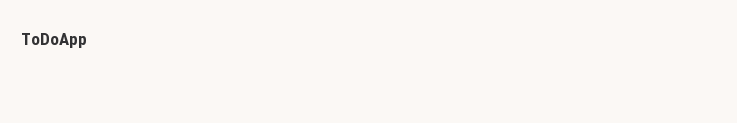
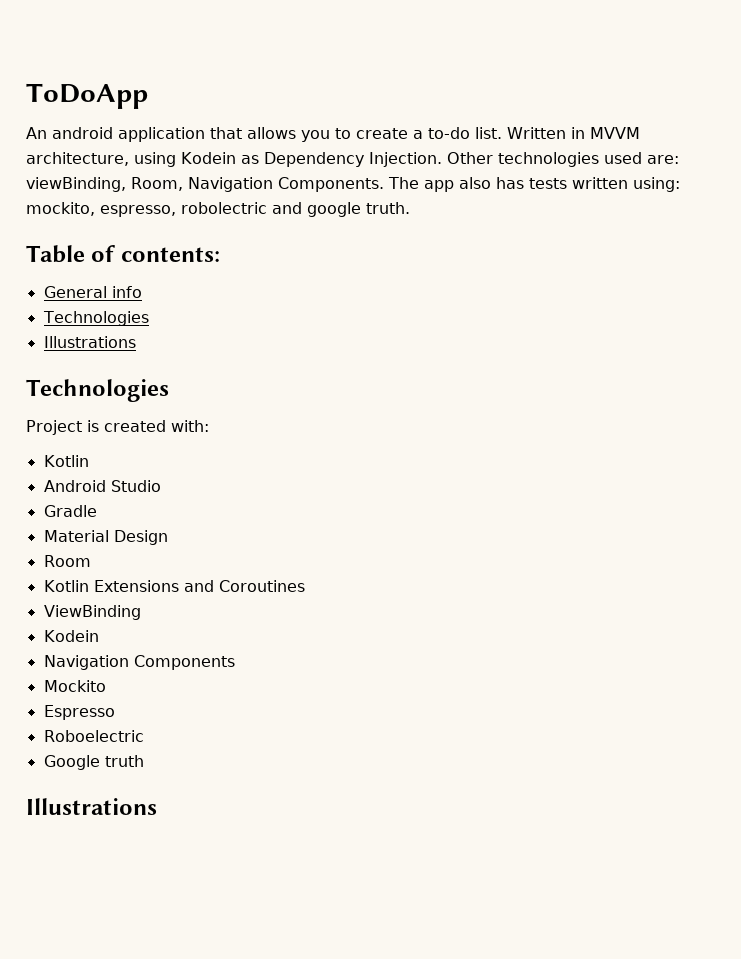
(87, 40) none -> [26,127,640,142] [26,152,679,167] [26,177,680,192] [26,202,410,217] [26,245,220,263] [43,286,142,298] [42,311,149,326] [43,336,136,348] [26,379,169,402] [26,420,209,435] [43,455,89,467] [43,480,161,492] [43,505,97,517] [43,530,168,545] [43,555,91,567] [43,580,305,592] [43,605,141,620] [43,630,99,642] [43,655,235,670] [43,680,106,692] [43,705,115,720] [43,730,144,742] [43,755,144,770] [26,798,157,815] // An android application that allows you to create a to-do list. Written in MVVM architecture, using Kodein as Dependency Injection. Other technologies used are: viewBinding, Room, Navigation Components. The app also has tests written using: mockito, espresso, robolectric and google truth. // Table of contents: // General info // Technologies // Illustrations // Technologies // Project is created with: // Kotlin // Android Studio // Gradle // Material Design // Room // Kotlin Extensions and Coroutines // ViewBinding // Kodein // Navigation Components // Mockito // Espresso // Roboelectric // Google truth // Illustrations

